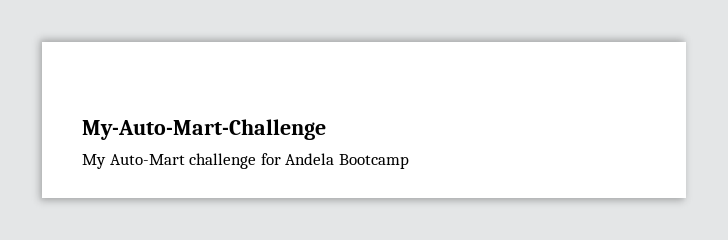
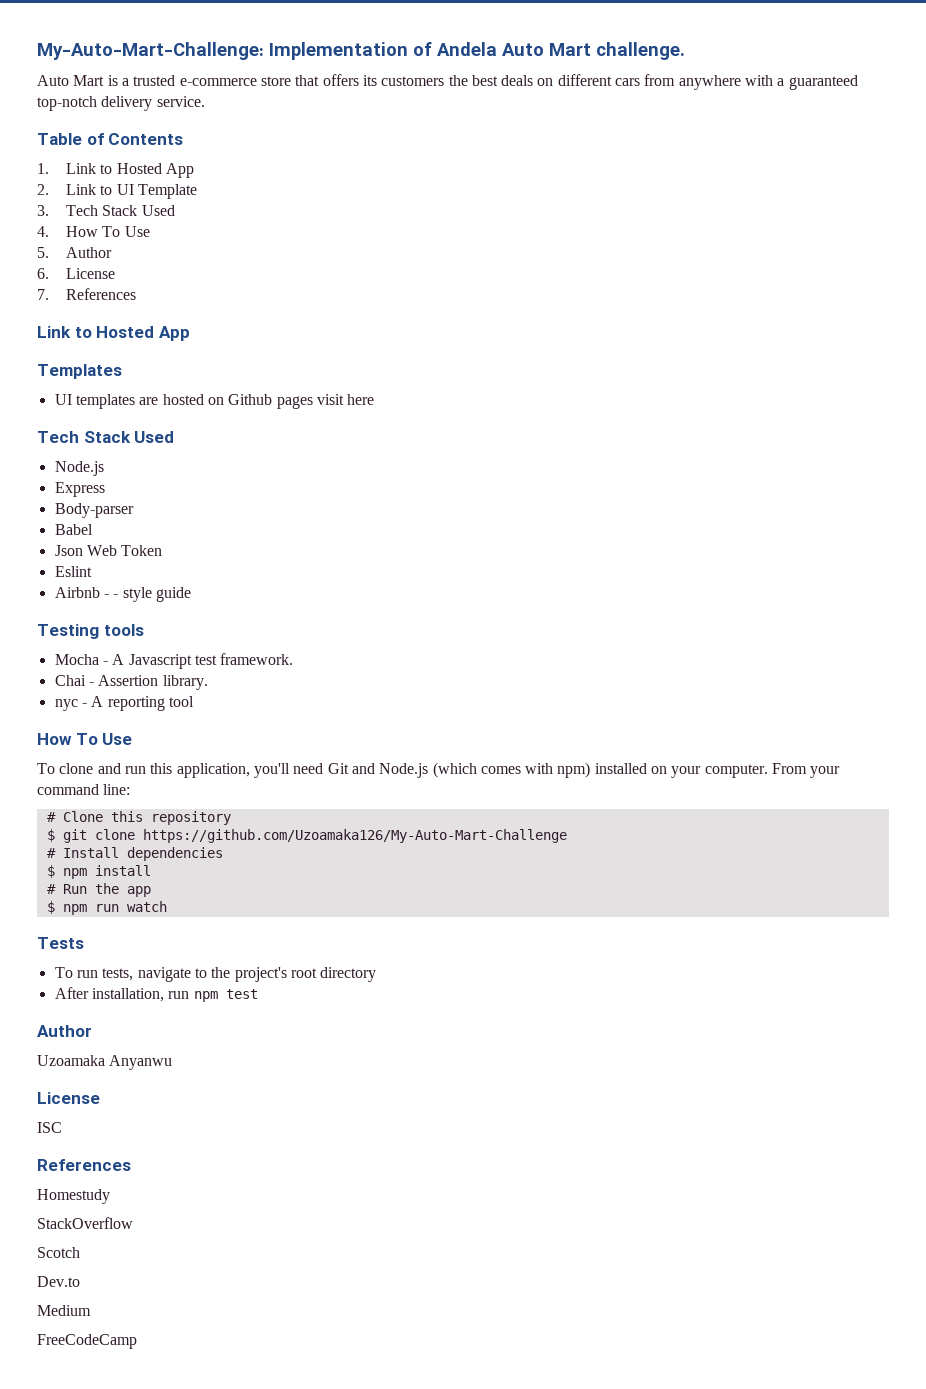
[82,119,326,140] [82,153,409,169] My-Auto-Mart-Challenge // My Auto-Mart challenge for Andela Bootcamp -> [37,42,685,60] [37,74,858,90] [37,96,205,111] [37,133,184,145] [37,163,194,178] [37,184,197,199] [37,205,175,216] [37,226,150,237] [37,247,113,258] [37,268,116,279] [37,288,137,300] [37,326,190,341] [37,364,122,379] [54,394,375,409] [37,431,175,443] [54,461,104,476] [54,482,105,497] [54,503,134,518] [54,524,93,535] [54,545,163,556] [54,566,92,577] [54,587,191,602] [37,624,144,639] [54,653,294,669] [54,675,208,690] [54,696,194,711] [37,733,133,745] [37,762,841,778] [37,784,131,795] [46,811,231,825] [46,829,567,843] [46,847,223,861] [46,865,151,879] [46,883,151,897] [46,901,167,915] [37,937,84,949] [54,967,377,982] [54,987,258,1002] [37,1025,92,1037] [37,1055,173,1070] [37,1092,100,1104] [37,1122,62,1133] [37,1159,131,1171] [37,1189,110,1204] [37,1217,133,1229] [37,1247,80,1258] [37,1276,80,1287] [37,1305,91,1316] [37,1334,137,1349] My-Auto-Mart-Challenge: Implementation of Andela Auto Mart challenge. // Auto Mart is a trusted e-commerce store that offers its customers the best deals on different cars from anywhere with a guaranteed top-notch delivery service. // Table of Contents // 1. Link to Hosted App // 2. Link to UI Template // 3. Tech Stack Used // 4. How To Use // 5. Author // 6. License // 7. References // Link to Hosted App // Templates // UI templates are hosted on Github pages visit here // Tech Stack Used // Node.js // Express // Body-parser // Babel // Json Web Token // Eslint // Airbnb - - style guide // Testing tools // Mocha - A Javascript test framework. // Chai - Assertion library. // nyc - A reporting tool // How To Use // To clone and run this application, you'll need Git and Node.js (which comes with npm) installed on your computer. From your command line: // # Clone this repository // $ git clone https://github.com/Uzoamaka126/My-Auto-Mart-Challenge // # Install dependencies // $ npm install // # Run the app // $ npm run watch // Tests // To run tests, navigate to the project's root directory // After installation, run npm test // Author // Uzoamaka Anyanwu // License // ISC // References // Homestudy // StackOverflow // Scotch // Dev.to // Medium // FreeCodeCamp

